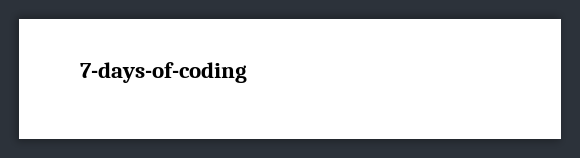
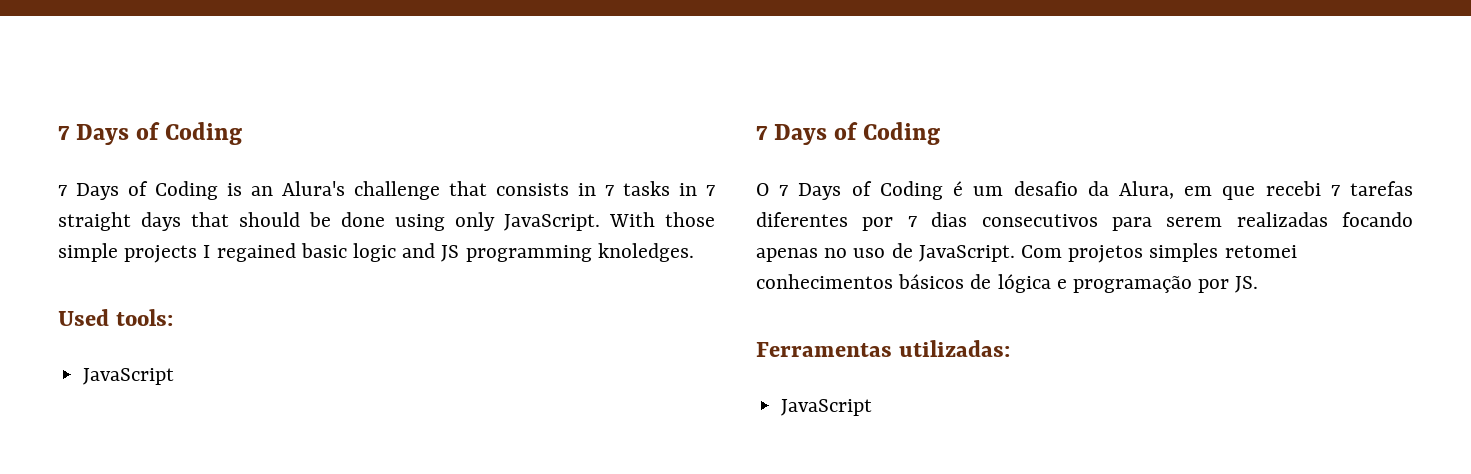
[80,62,247,83] 7-days-of-coding -> [58,122,243,145] [58,181,715,200] [58,212,715,231] [58,243,694,263] [58,309,173,326] [83,368,175,385] [756,122,941,145] [756,181,1413,200] [756,212,1413,231] [756,243,1297,263] [756,274,1259,293] [756,340,1010,357] [781,399,873,416] 7 Days of Coding // 7 Days of Coding is an Alura's challenge that consists in 7 tasks in 7 straight days that should be done using only JavaScript. With those simple projects I regained basic logic and JS programming knoledges. // Used tools: // JavaScript // 7 Days of Coding // O 7 Days of Coding é um desafio da Alura, em que recebi 7 tarefas diferentes por 7 dias consecutivos para serem realizadas focando apenas no uso de JavaScript. Com projetos simples retomei conhecimentos básicos de lógica e programação por JS. // Ferramentas utilizadas: // JavaScript

